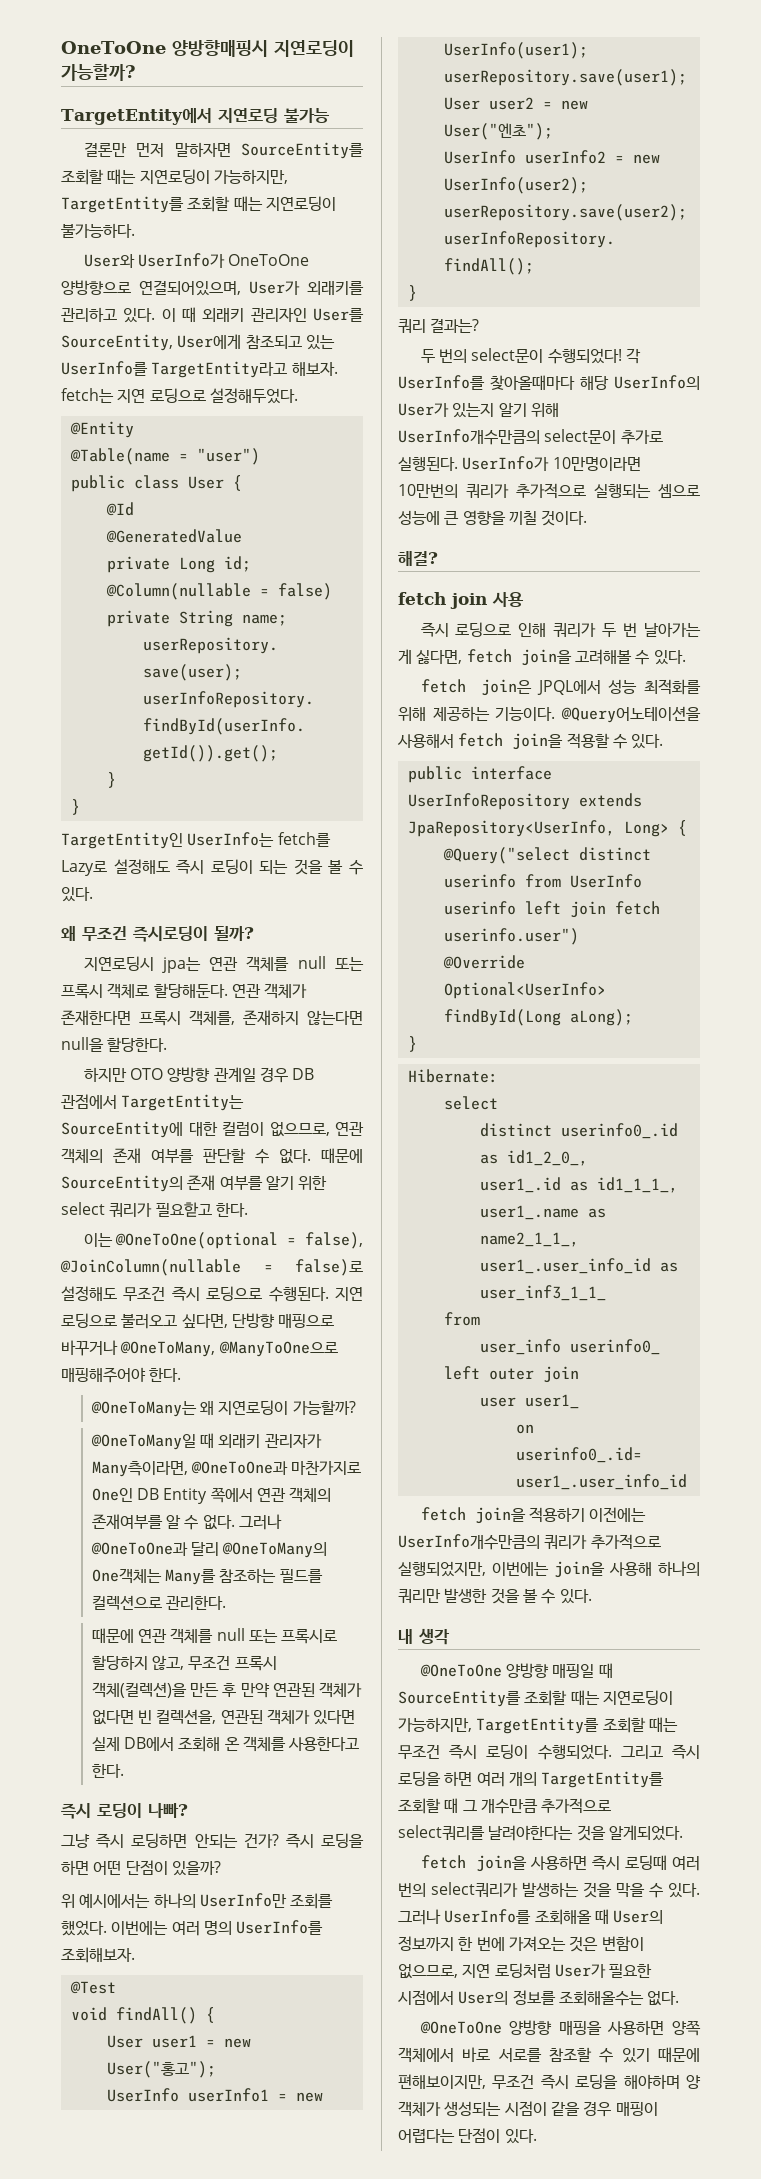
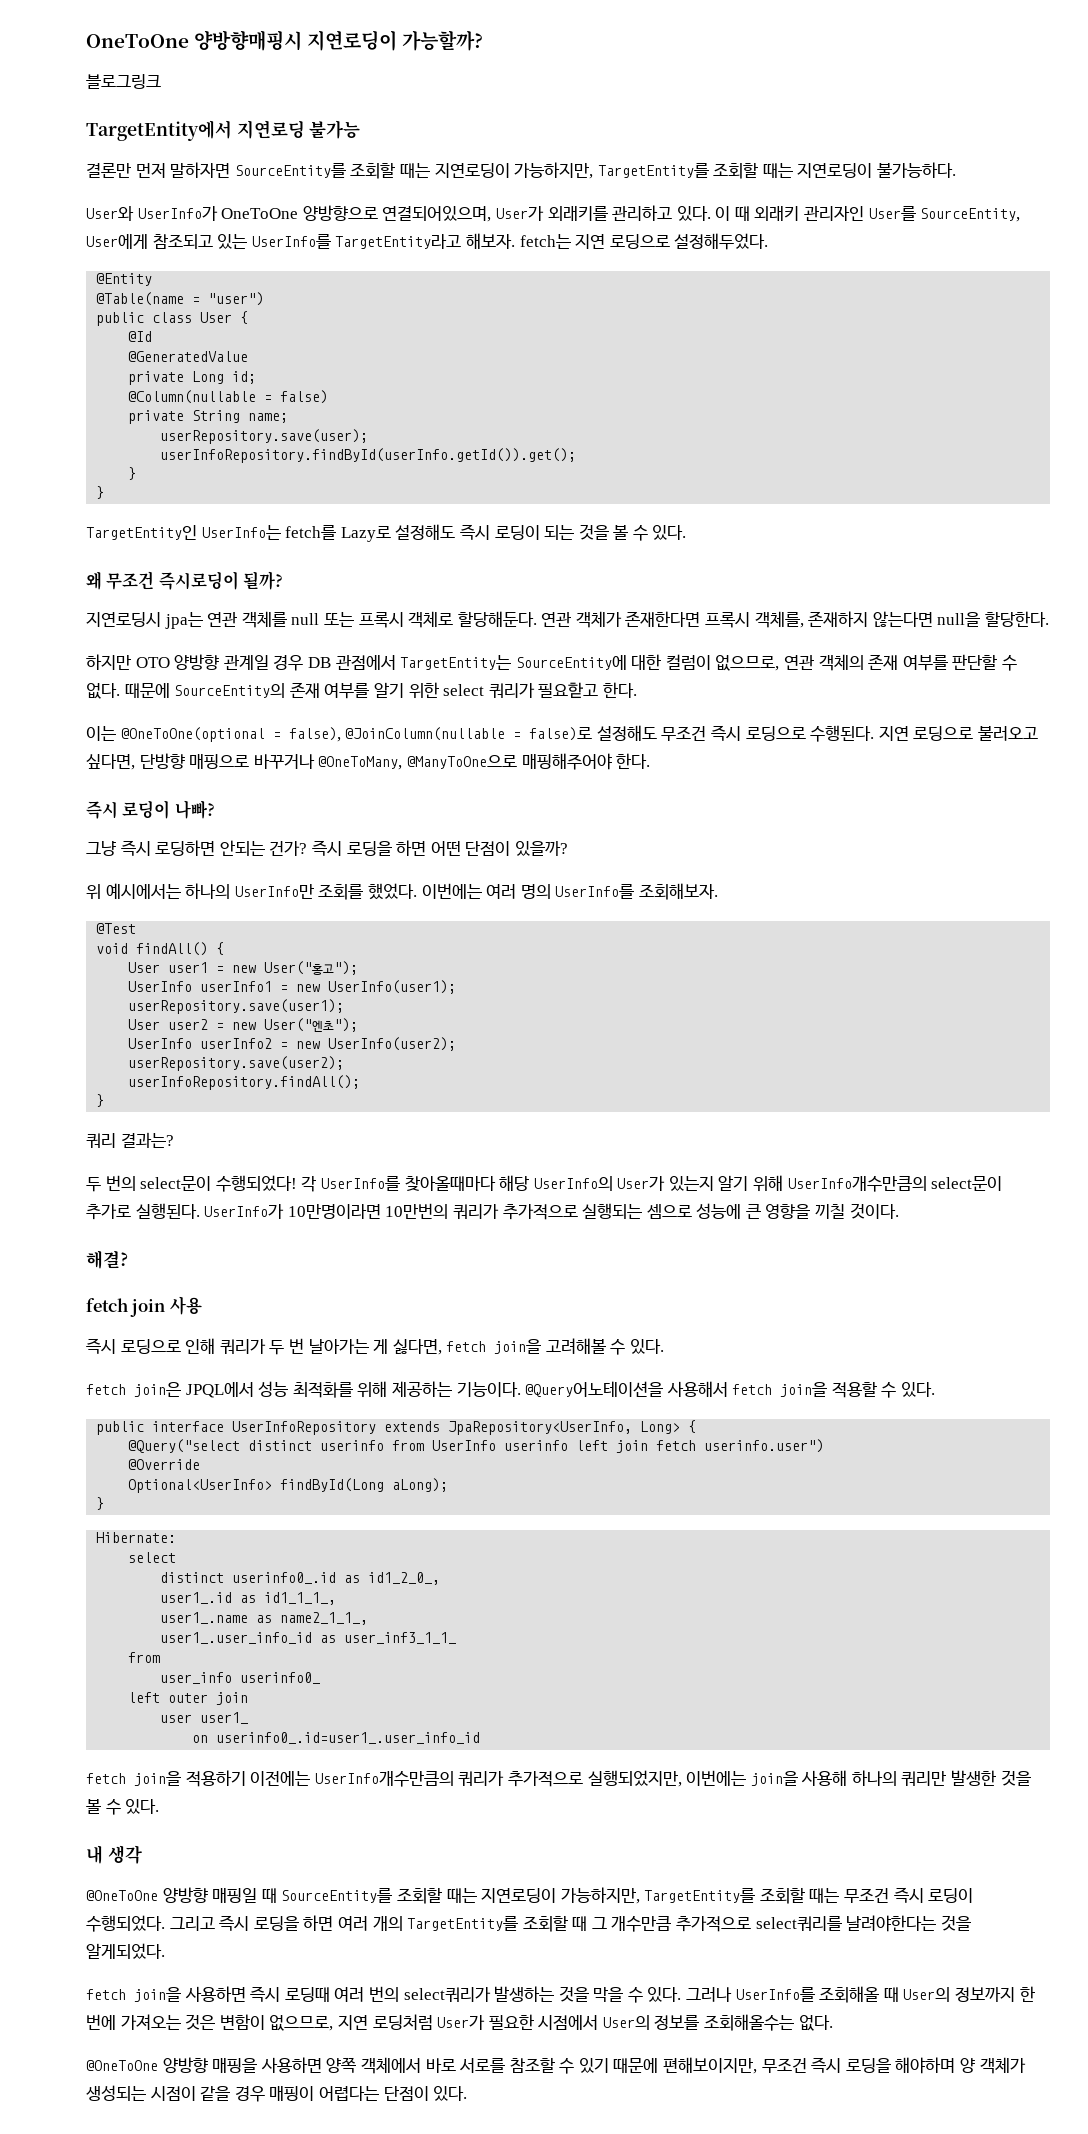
(136, 72) none -> [86,74,161,89] // 블로그링크
[90,1400,356,1417] [90,1433,322,1450] [91,1461,362,1477] [91,1487,332,1504] [91,1514,283,1530] [90,1542,328,1558] [91,1568,323,1585] [91,1595,227,1610] [91,1628,338,1644] [91,1655,277,1671] [91,1682,363,1698] [91,1709,356,1725] [91,1736,360,1752] [91,1763,124,1778] // @OneToMany는 왜 지연로딩이 가능할까? // @OneToMany일 때 외래키 관리자가 Many측이라면, @OneToOne과 마찬가지로 One인 DB Entity 쪽에서 연관 객체의 존재여부를 알 수 없다. 그러나 @OneToOne과 달리 @OneToMany의 One객체는 Many를 참조하는 필드를 컬렉션으로 관리한다. // 때문에 연관 객체를 null 또는 프록시로 할당하지 않고, 무조건 프록시 객체(컬렉션)을 만든 후 만약 연관된 객체가 없다면 빈 컬렉션을, 연관된 객체가 있다면 실제 DB에서 조회해 온 객체를 사용한다고 한다. -> (651, 761) none

